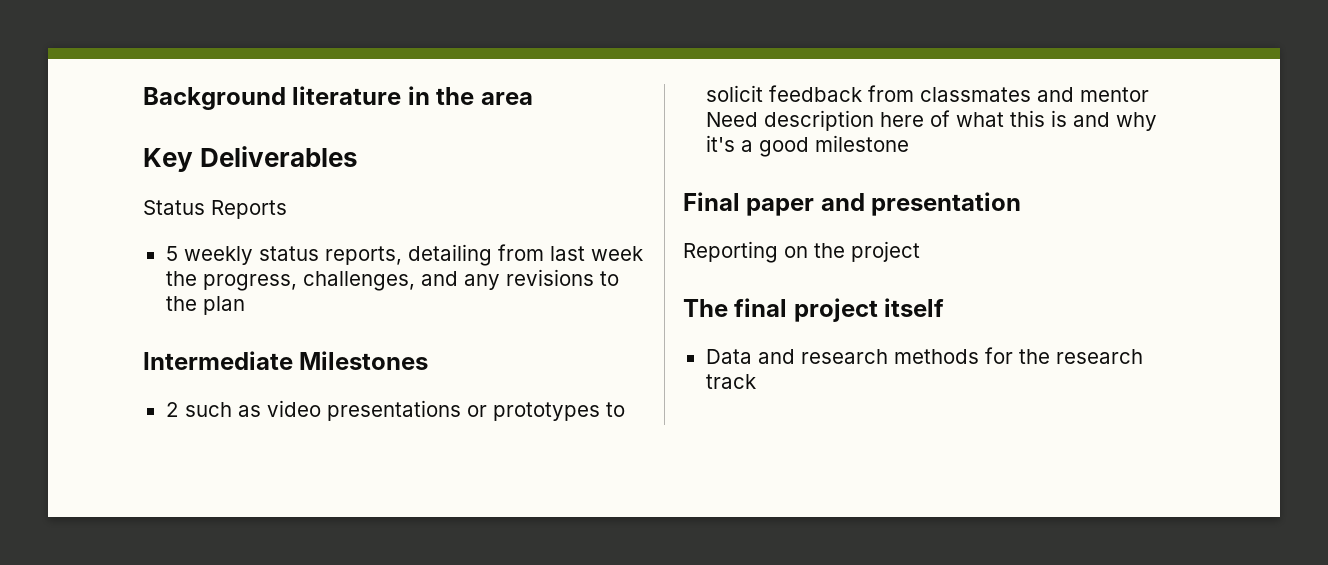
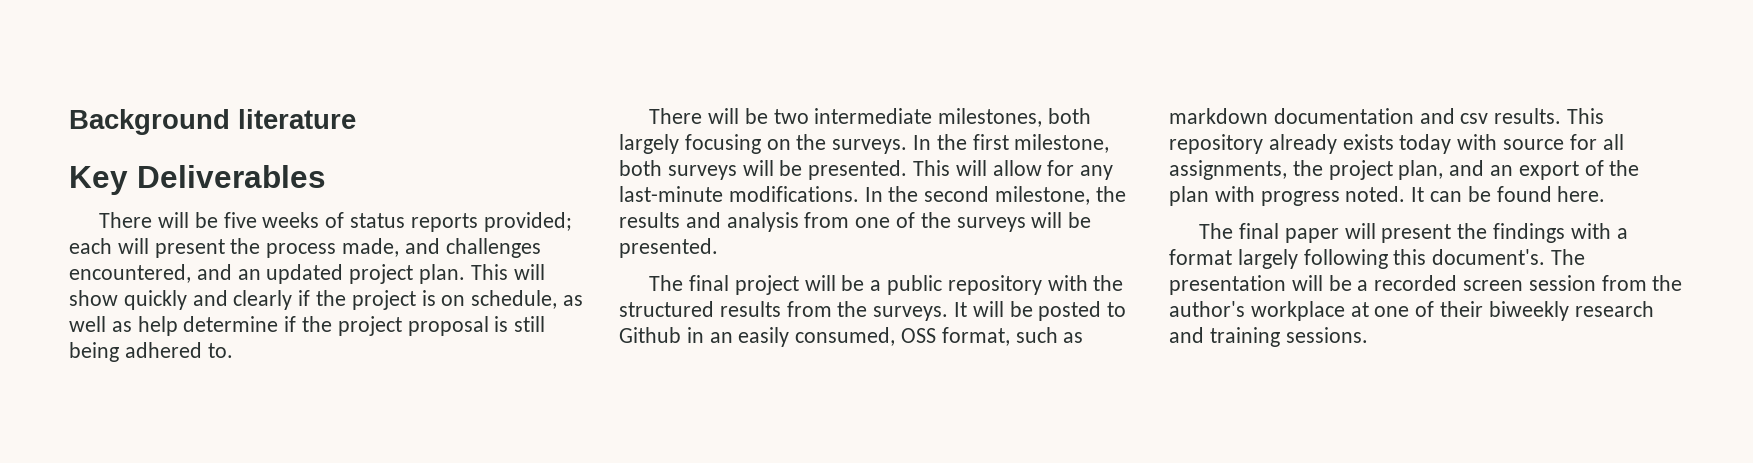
[407,86,533,105] in the area -> (356, 119) none
[143,200,287,219] [165,244,643,266] [165,269,619,291] [165,296,245,315] [143,351,429,370] [165,400,625,421] [705,85,1149,102] [705,110,1157,131] [705,135,909,157] [683,192,1022,216] [683,241,920,263] [683,298,945,322] [705,347,1143,364] [705,374,756,389] Status Reports // 5 weekly status reports, detailing from last week the progress, challenges, and any revisions to the plan // Intermediate Milestones // 2 such as video presentations or prototypes to solicit feedback from classmates and mentor Need description here of what this is and why it's a good milestone // Final paper and presentation // Reporting on the project // The final project itself // Data and research methods for the research track -> [99,212,572,232] [69,238,541,258] [69,264,545,284] [69,290,584,310] [69,316,546,336] [69,342,233,362] [649,108,1091,127] [619,134,1110,154] [619,160,1114,180] [619,186,1126,205] [619,212,1092,232] [619,238,718,258] [649,275,1124,295] [619,301,1127,321] [619,327,1084,347] [1169,108,1605,124] [1169,134,1624,154] [1169,160,1640,180] [1169,186,1606,206] [1199,223,1628,243] [1169,249,1586,269] [1169,275,1683,295] [1169,301,1654,321] [1169,327,1368,347] There will be five weeks of status reports provided; each will present the process made, and challenges encountered, and an updated project plan. This will show quickly and clearly if the project is on schedule, as well as help determine if the project proposal is still being adhered to. // There will be two intermediate milestones, both largely focusing on the surveys. In the first milestone, both surveys will be presented. This will allow for any last-minute modifications. In the second milestone, the results and analysis from one of the surveys will be presented. // The final project will be a public repository with the structured results from the surveys. It will be posted to Github in an easily consumed, OSS format, such as markdown documentation and csv results. This repository already exists today with source for all assignments, the project plan, and an export of the plan with progress noted. It can be found here. // The final paper will present the findings with a format largely following this document's. The presentation will be a recorded screen session from the author's workplace at one of their biweekly research and training sessions.

